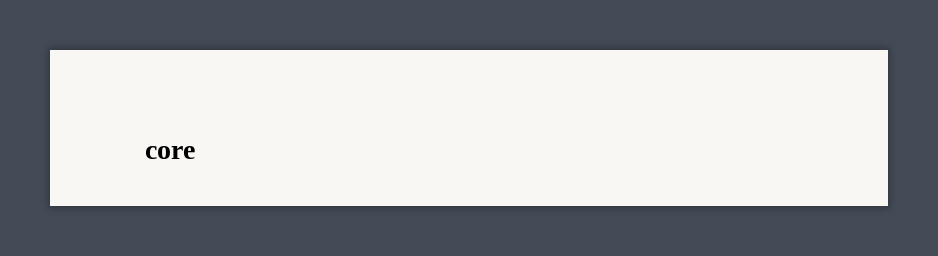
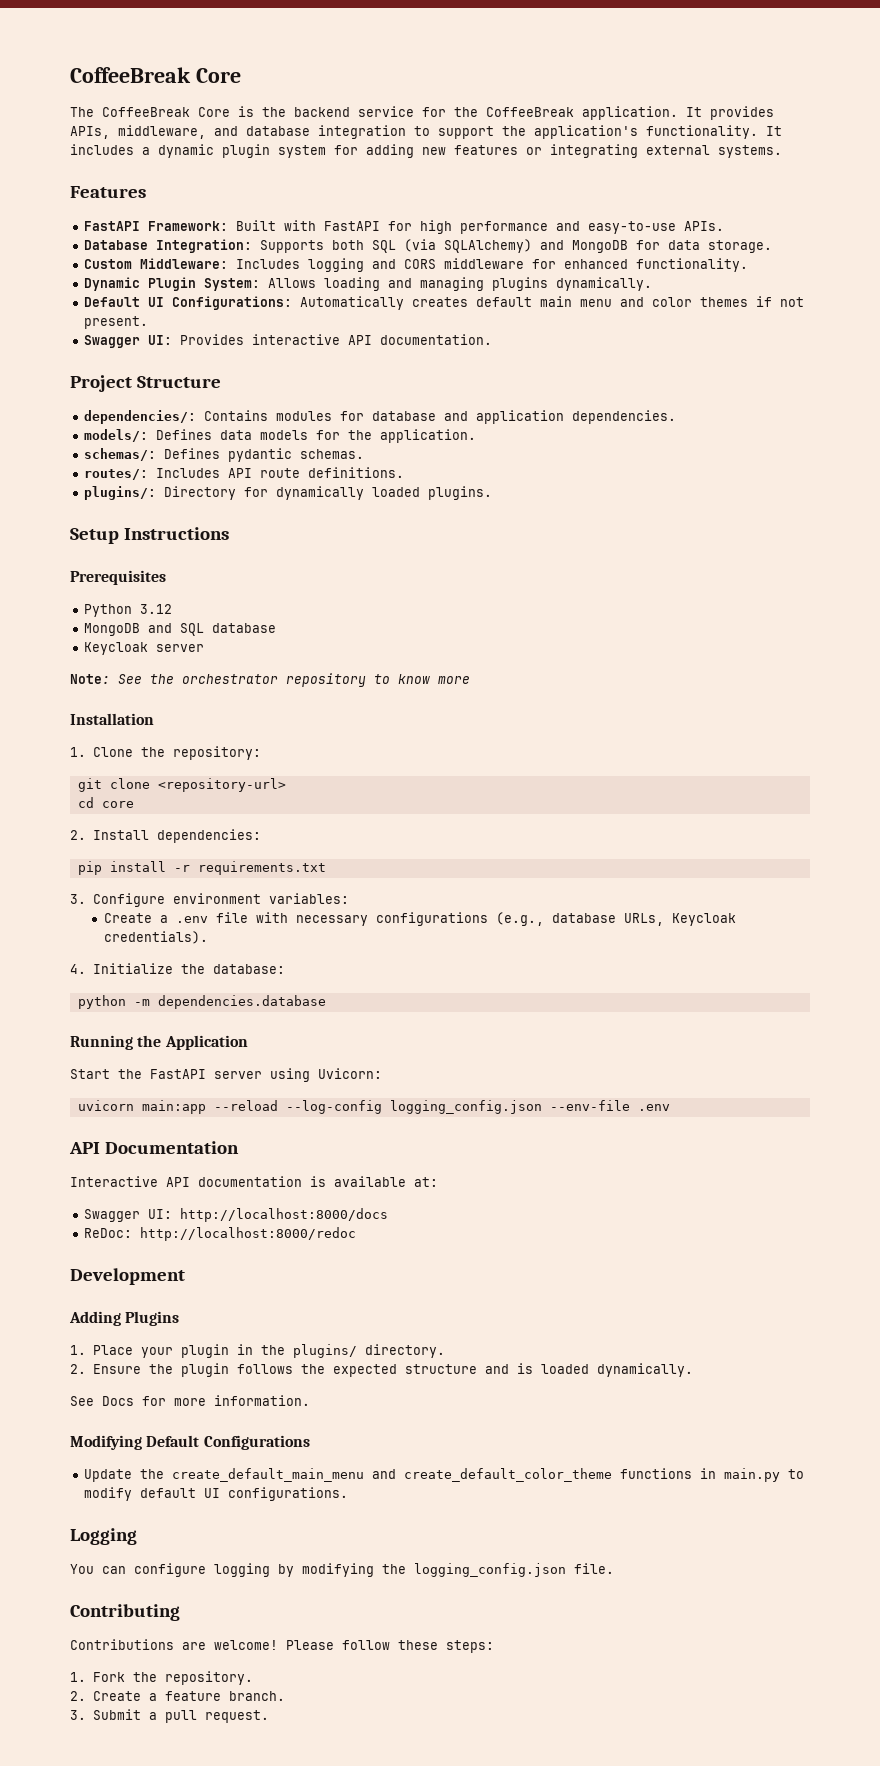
[145,146,195,159] core -> [70,67,241,83] [70,106,774,120] [70,125,782,139] [70,144,782,158] [70,186,146,198] [84,220,725,234] [84,239,773,253] [84,258,749,272] [84,277,653,291] [84,296,805,310] [84,316,149,329] [84,334,493,348] [70,375,222,392] [84,410,677,424] [84,429,477,443] [84,448,365,462] [84,467,405,480] [84,486,493,500] [70,527,230,544] [70,570,166,585] [84,604,173,617] [84,623,277,636] [84,642,205,655] [70,673,470,687] [70,713,154,725] [70,746,261,760] [77,778,286,792] [77,797,134,808] [70,829,261,843] [77,861,326,875] [70,893,349,907] [103,912,736,926] [103,931,208,944] [70,963,285,974] [77,995,326,1009] [70,1035,248,1050] [70,1068,382,1082] [77,1100,670,1114] [69,1141,240,1154] [70,1176,438,1187] [84,1208,389,1222] [84,1227,357,1241] [70,1268,185,1285] [69,1311,180,1326] [70,1344,445,1358] [70,1363,693,1377] [70,1395,310,1406] [70,1435,310,1450] [84,1468,805,1482] [84,1487,349,1501] [70,1528,137,1545] [70,1563,614,1577] [70,1604,180,1621] [70,1639,494,1653] [70,1671,253,1685] [70,1691,285,1701] [70,1709,269,1723] CoffeeBreak Core // The CoffeeBreak Core is the backend service for the CoffeeBreak application. It provides APIs, middleware, and database integration to support the application's functionality. It includes a dynamic plugin system for adding new features or integrating external systems. // Features // FastAPI Framework: Built with FastAPI for high performance and easy-to-use APIs. // Database Integration: Supports both SQL (via SQLAlchemy) and MongoDB for data storage. // Custom Middleware: Includes logging and CORS middleware for enhanced functionality. // Dynamic Plugin System: Allows loading and managing plugins dynamically. // Default UI Configurations: Automatically creates default main menu and color themes if not present. // Swagger UI: Provides interactive API documentation. // Project Structure // dependencies/: Contains modules for database and application dependencies. // models/: Defines data models for the application. // schemas/: Defines pydantic schemas. // routes/: Includes API route definitions. // plugins/: Directory for dynamically loaded plugins. // Setup Instructions // Prerequisites // Python 3.12 // MongoDB and SQL database // Keycloak server // Note: See the orchestrator repository to know more // Installation // 1. Clone the repository: // git clone <repository-url> // cd core // 2. Install dependencies: // pip install -r requirements.txt // 3. Configure environment variables: // Create a .env file with necessary configurations (e.g., database URLs, Keycloak credentials). // 4. Initialize the database: // python -m dependencies.database // Running the Application // Start the FastAPI server using Uvicorn: // uvicorn main:app --reload --log-config logging_config.json --env-file .env // API Documentation // Interactive API documentation is available at: // Swagger UI: http://localhost:8000/docs // ReDoc: http://localhost:8000/redoc // Development // Adding Plugins // 1. Place your plugin in the plugins/ directory. // 2. Ensure the plugin follows the expected structure and is loaded dynamically. // See Docs for more information. // Modifying Default Configurations // Update the create_default_main_menu and create_default_color_theme functions in main.py to modify default UI configurations. // Logging // You can configure logging by modifying the logging_config.json file. // Contributing // Contributions are welcome! Please follow these steps: // 1. Fork the repository. // 2. Create a feature branch. // 3. Submit a pull request.

